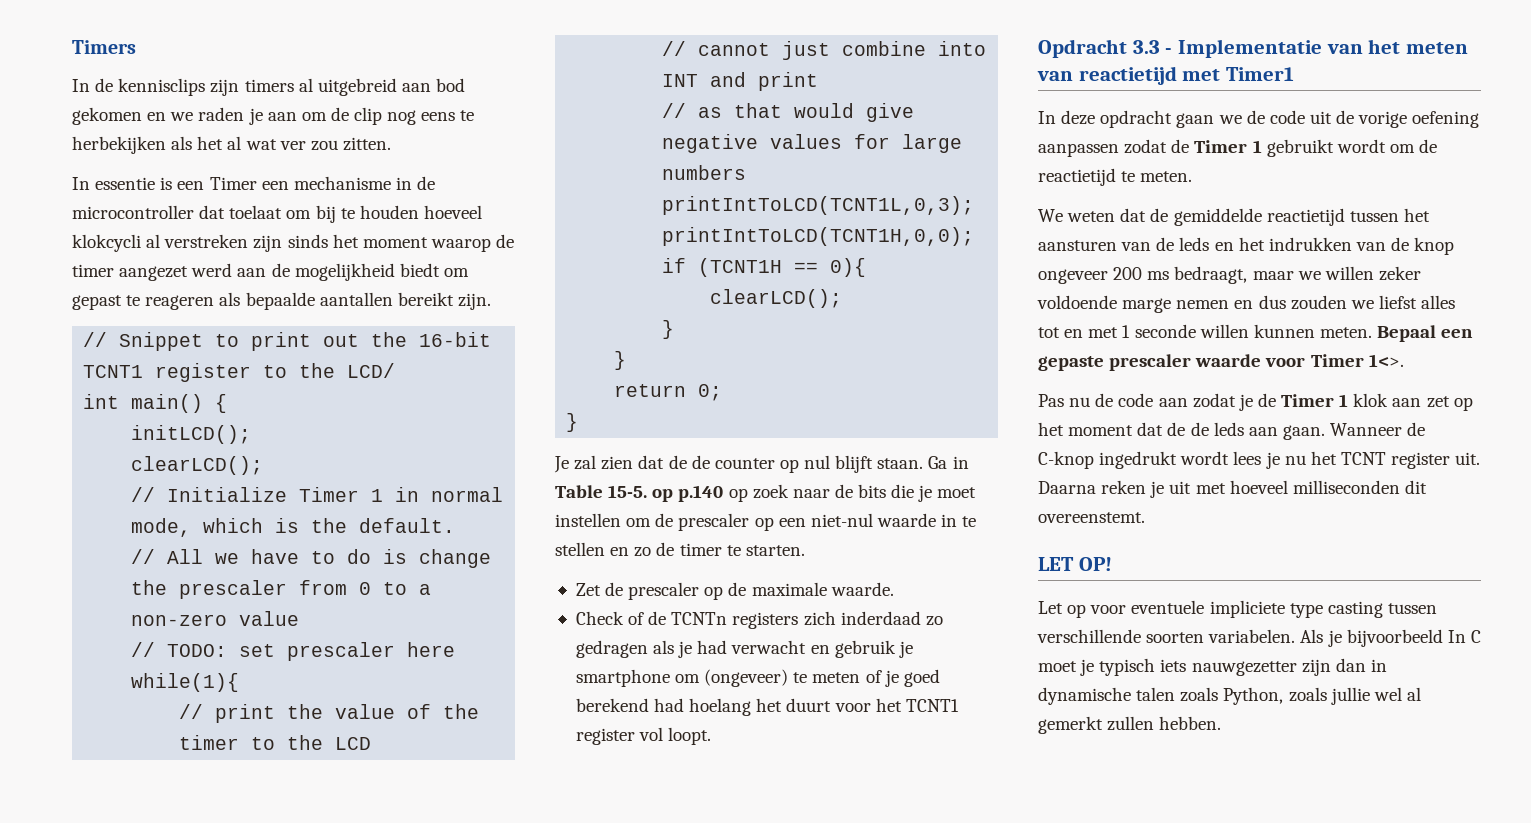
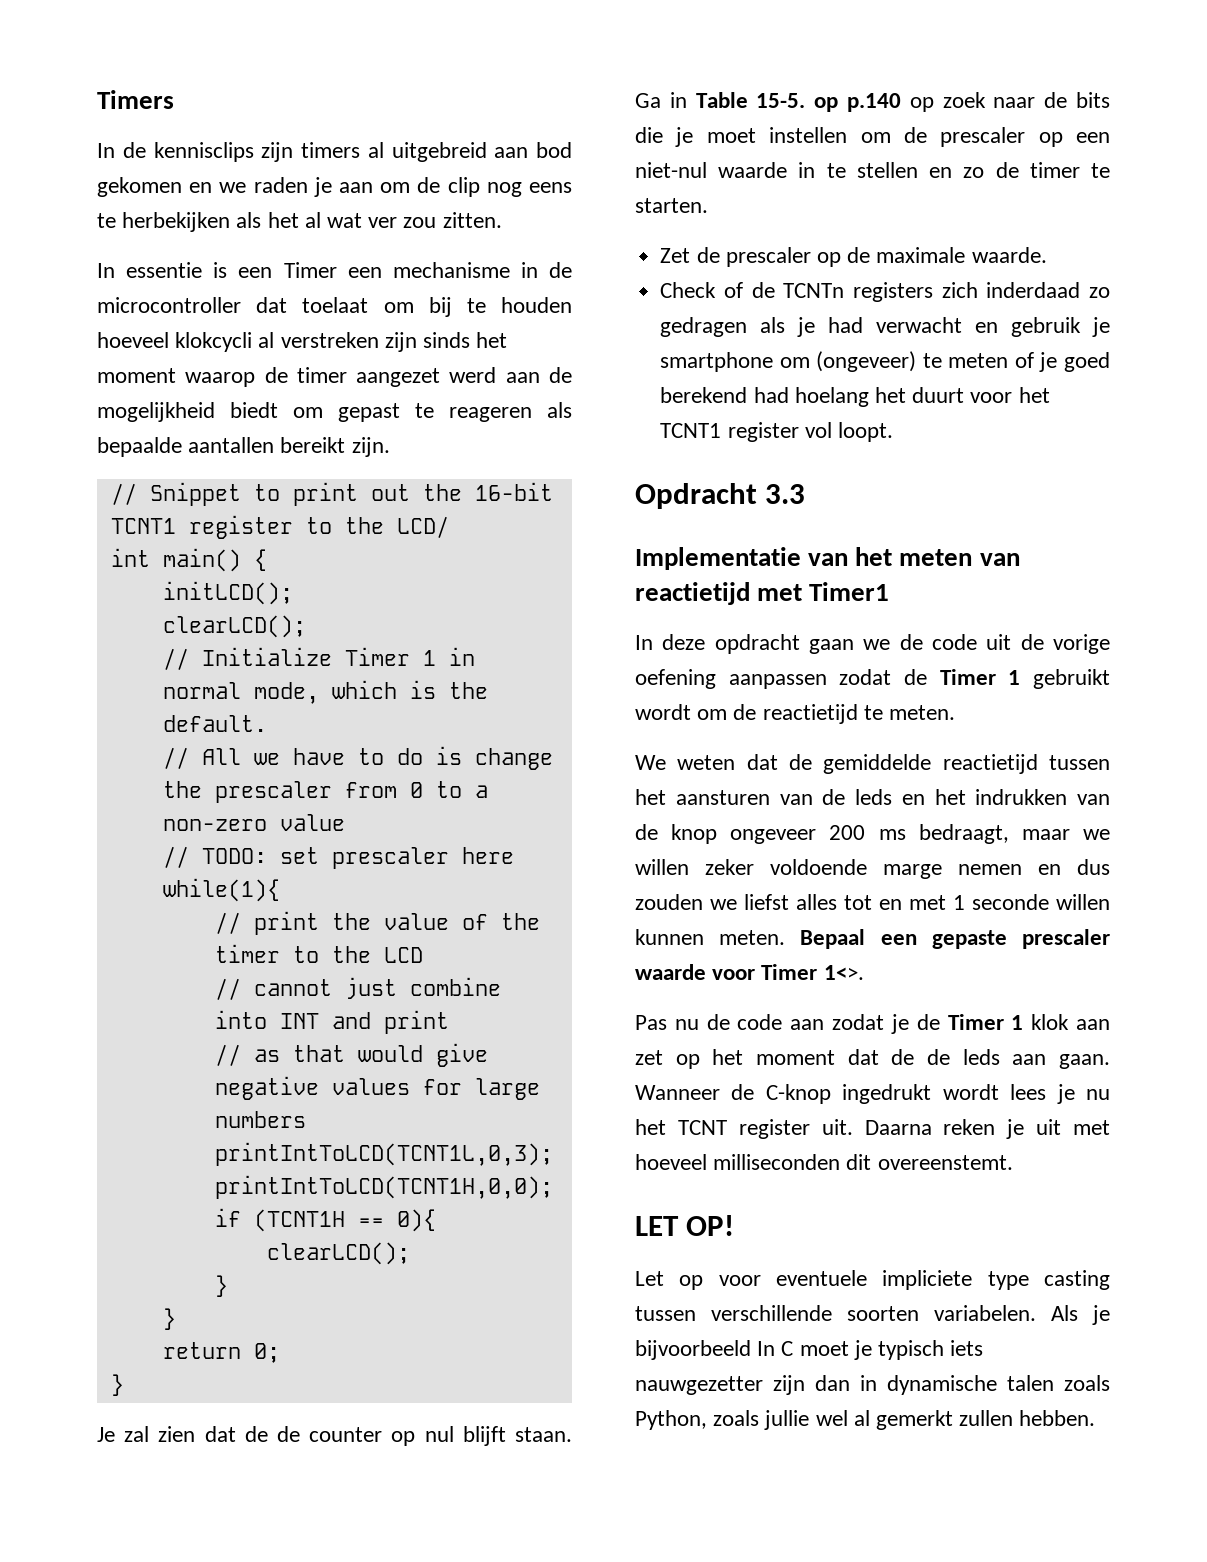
[1165,48,1173,54] - -> (806, 494) //

